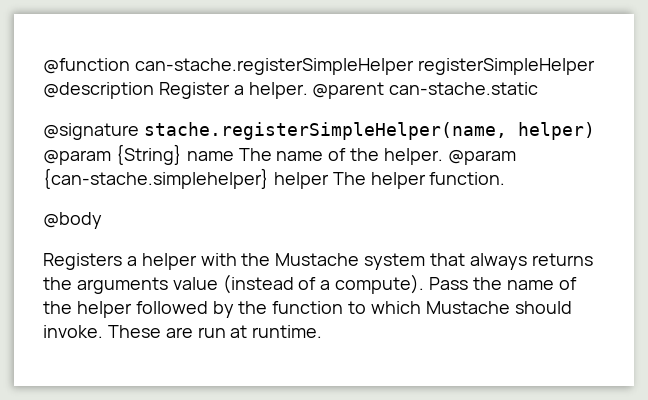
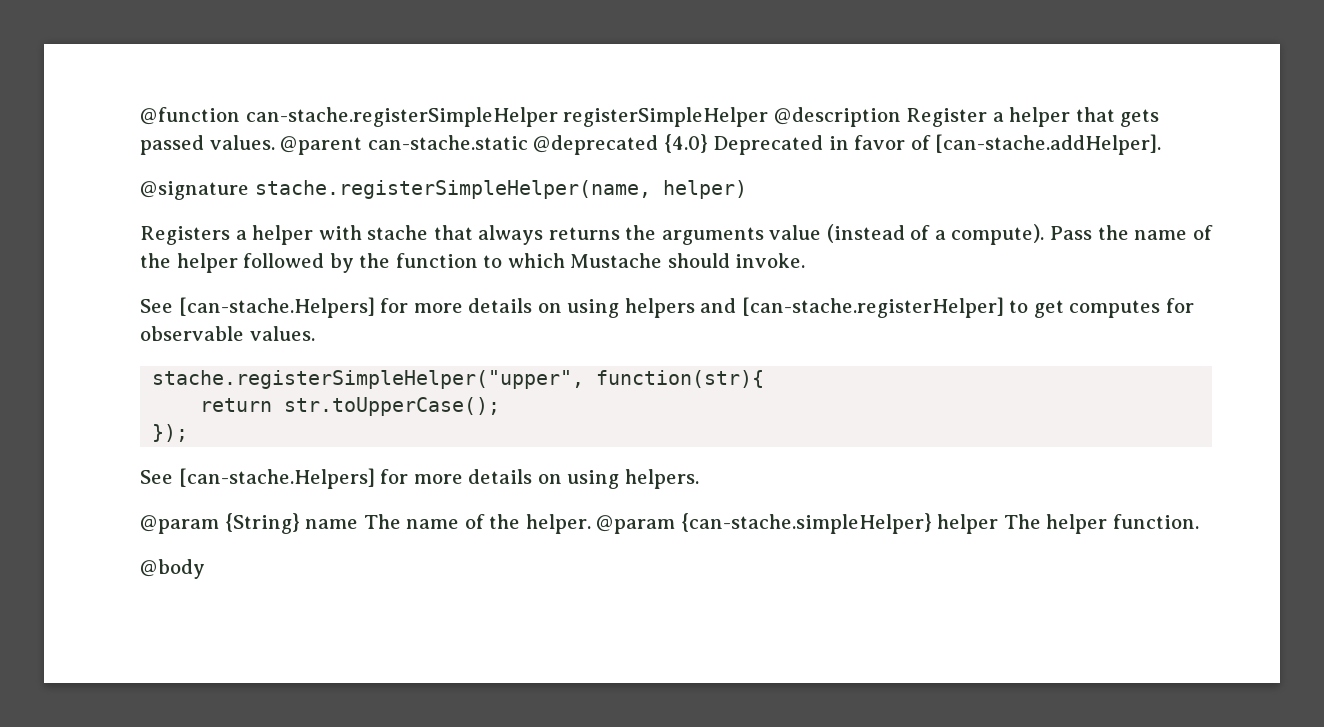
[248,82,539,99] [43,122,595,140] [43,144,516,165] [43,168,506,189] [43,212,102,229] helper. @parent can-stache.static // @signature stache.registerSimpleHelper(name, helper) @param {String} name The name of the helper. @param {can-stache.simplehelper} helper The helper function. // @body -> [1009,107,1160,127] [140,134,1162,155] [140,180,747,200] helper that gets passed values. @parent can-stache.static @deprecated {4.0} Deprecated in favor of [can-stache.addHelper]. // @signature stache.registerSimpleHelper(name, helper)
[241,253,426,270] the Mustache system -> [367,225,429,240] stache
[107,325,323,338] These are run at runtime. -> [140,297,1194,318] [140,326,315,341] [152,370,765,389] [200,397,501,416] [152,424,189,442] [140,468,699,489] [140,513,1199,534] [140,559,205,579] // See [can-stache.Helpers] for more details on using helpers and [can-stache.registerHelper] to get computes for observable values. // stache.registerSimpleHelper("upper", function(str){ // return str.toUpperCase(); // }); // See [can-stache.Helpers] for more details on using helpers. // @param {String} name The name of the helper. @param {can-stache.simpleHelper} helper The helper function. // @body

